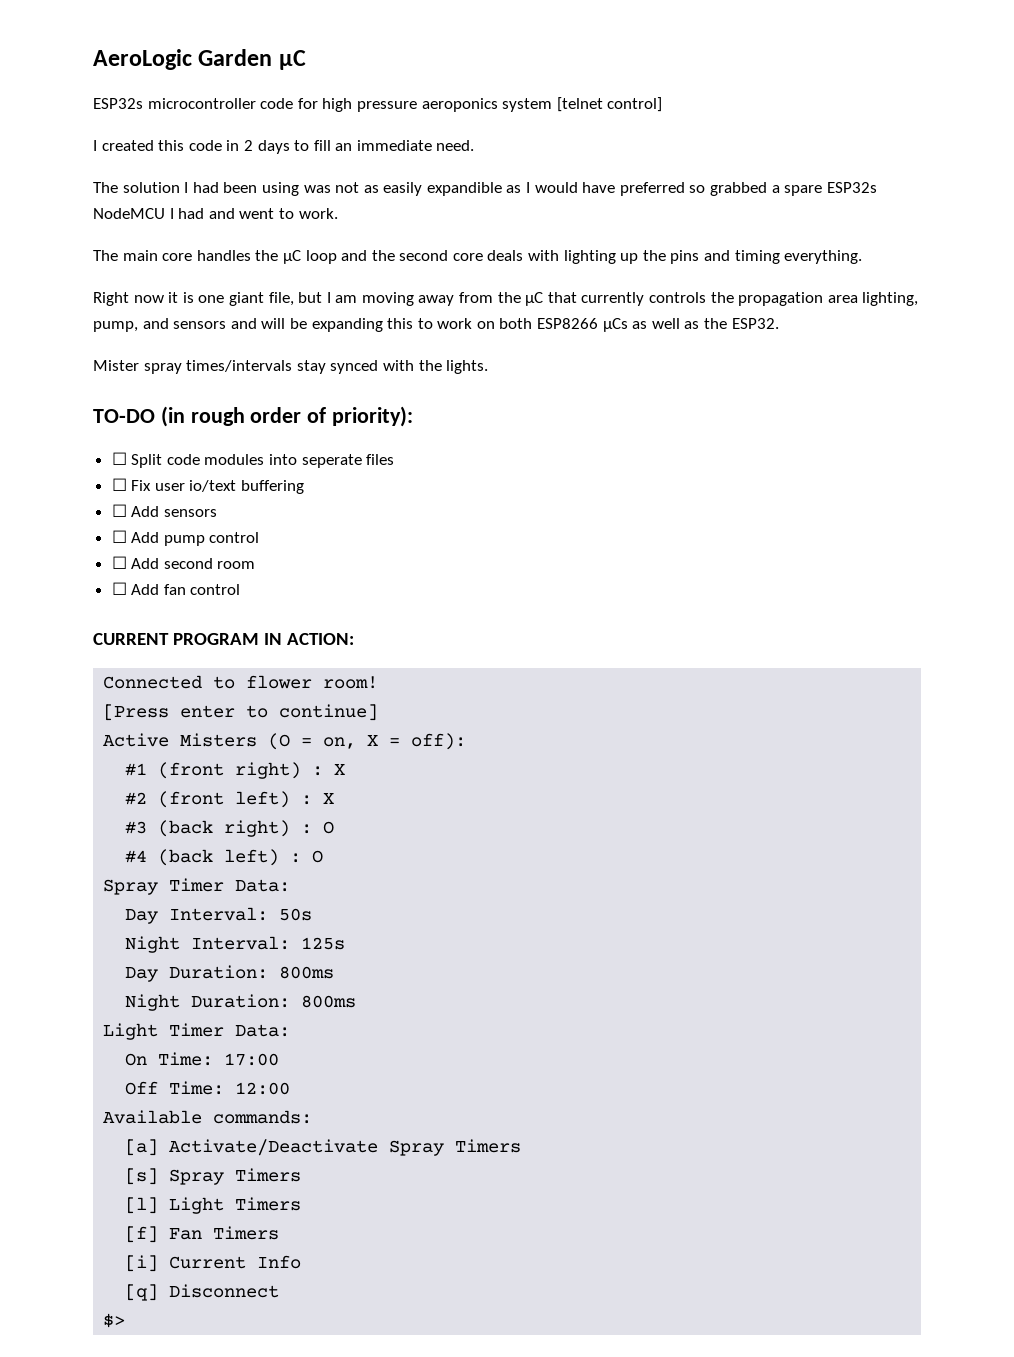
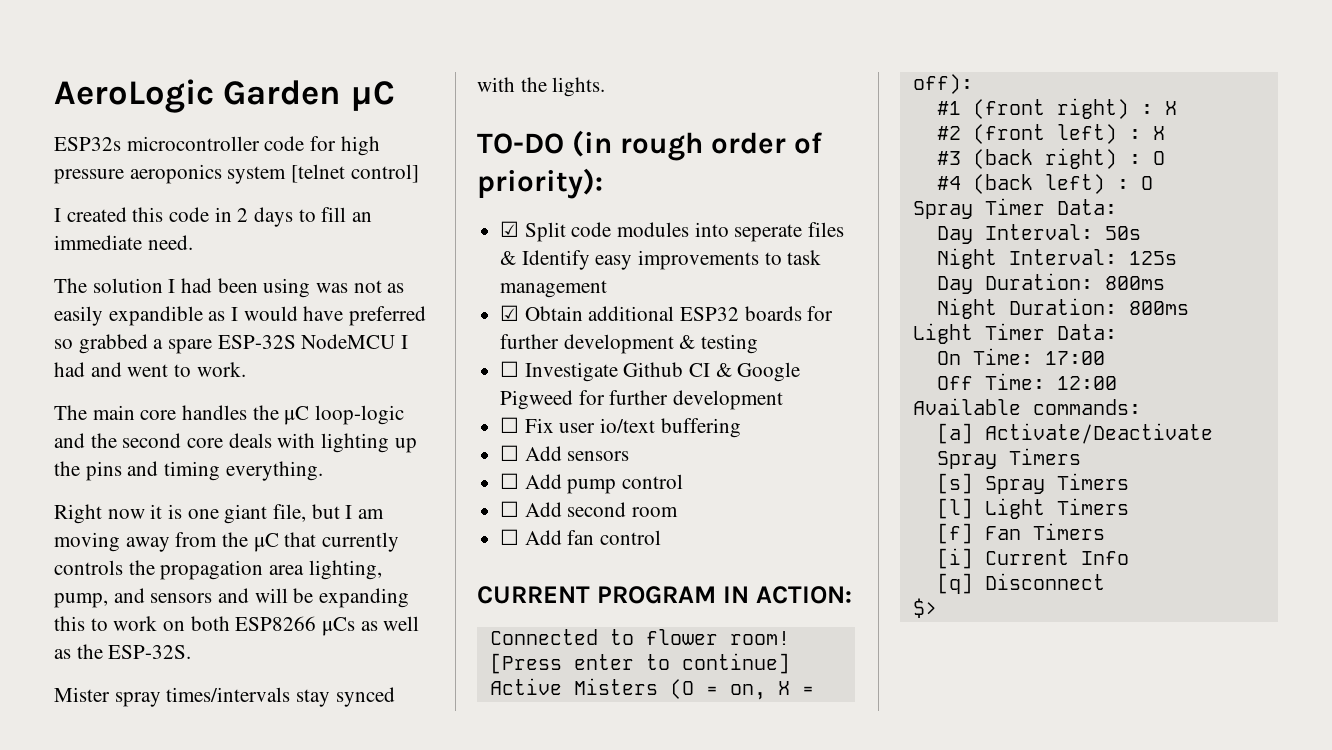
[826,182,877,193] ESP32s -> [217,335,296,349] ESP-32S
[305,250,337,264] loop -> [315,405,405,425] loop-logic
[731,318,779,329] ESP32. -> [108,645,192,659] ESP-32S.
[111,452,127,465] ☐ -> [500,221,520,237] ☑
(395, 459) none -> [500,250,822,270] [500,280,608,298] [500,305,834,321] [500,334,759,354] [500,361,801,382] [500,390,784,410] & Identify easy improvements to task management // ☑ Obtain additional ESP32 boards for further development & testing // ☐ Investigate Github CI & Google Pigweed for further development

